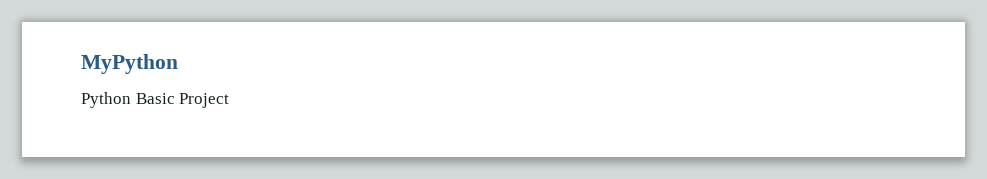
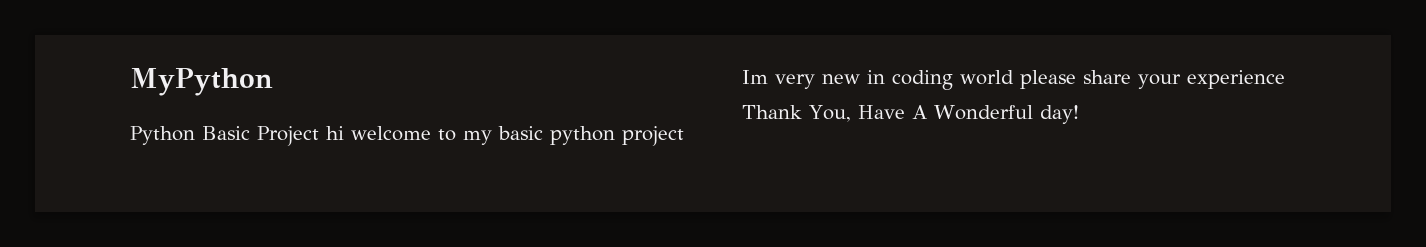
(230, 100) none -> [326,126,684,146] [742,70,1285,90] [742,105,1079,124] hi welcome to my basic python project Im very new in coding world please share your experience Thank You, Have A Wonderful day!

